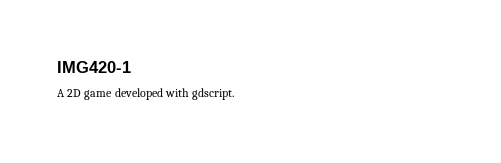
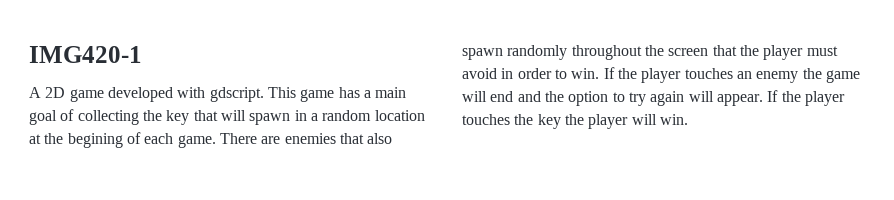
(235, 94) none -> [267,87,407,102] [29,109,425,125] [29,132,393,148] [462,45,838,60] [462,67,860,83] [462,90,845,106] [462,114,688,129] This game has a main goal of collecting the key that will spawn in a random location at the begining of each game. There are enemies that also spawn randomly throughout the screen that the player must avoid in order to win. If the player touches an enemy the game will end and the option to try again will appear. If the player touches the key the player will win.

